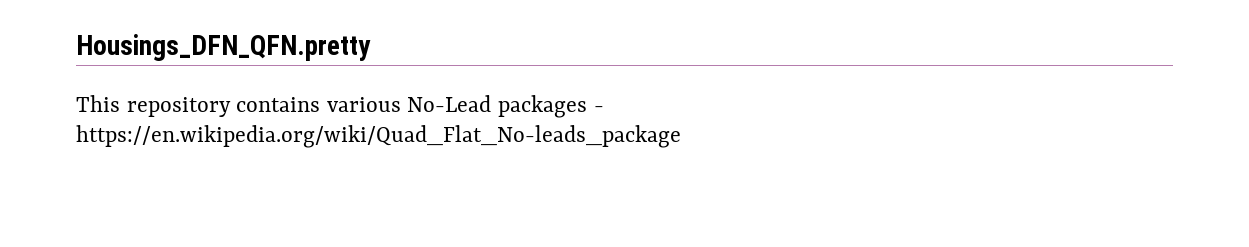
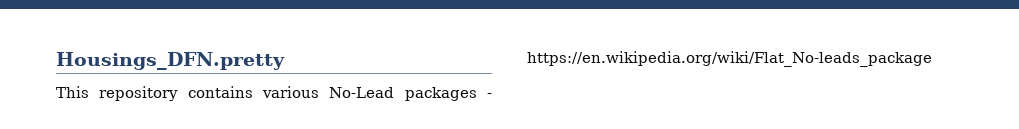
[76,34,371,61] Housings_DFN_QFN.pretty -> [56,52,285,70] Housings_DFN.pretty
[76,125,681,148] https://en.wikipedia.org/wiki/Quad_Flat_No-leads_package -> [527,51,932,67] https://en.wikipedia.org/wiki/Flat_No-leads_package

